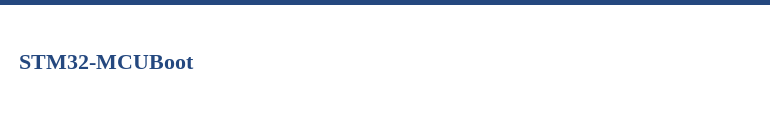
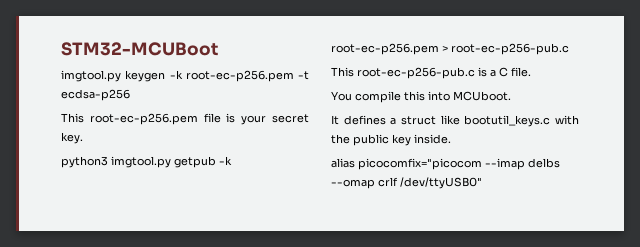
(194, 62) none -> [61,70,309,82] [61,89,130,101] [61,113,310,125] [61,132,83,144] [61,156,232,168] [331,43,569,55] [331,67,531,79] [331,91,511,103] [331,115,579,127] [331,134,451,146] [331,158,560,170] [331,177,482,189] // imgtool.py keygen -k root-ec-p256.pem -t ecdsa-p256 // This root-ec-p256.pem file is your secret key. // python3 imgtool.py getpub -k root-ec-p256.pem > root-ec-p256-pub.c // This root-ec-p256-pub.c is a C file. // You compile this into MCUboot. // It defines a struct like bootutil_keys.c with the public key inside. // alias picocomfix="picocom --imap delbs --omap crlf /dev/ttyUSB0"

